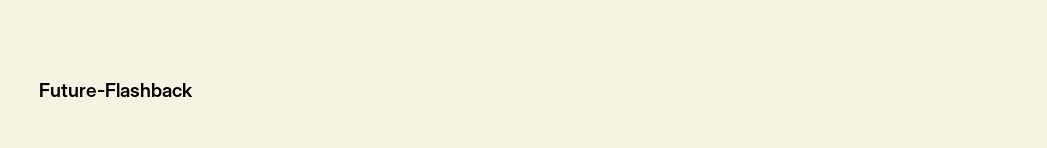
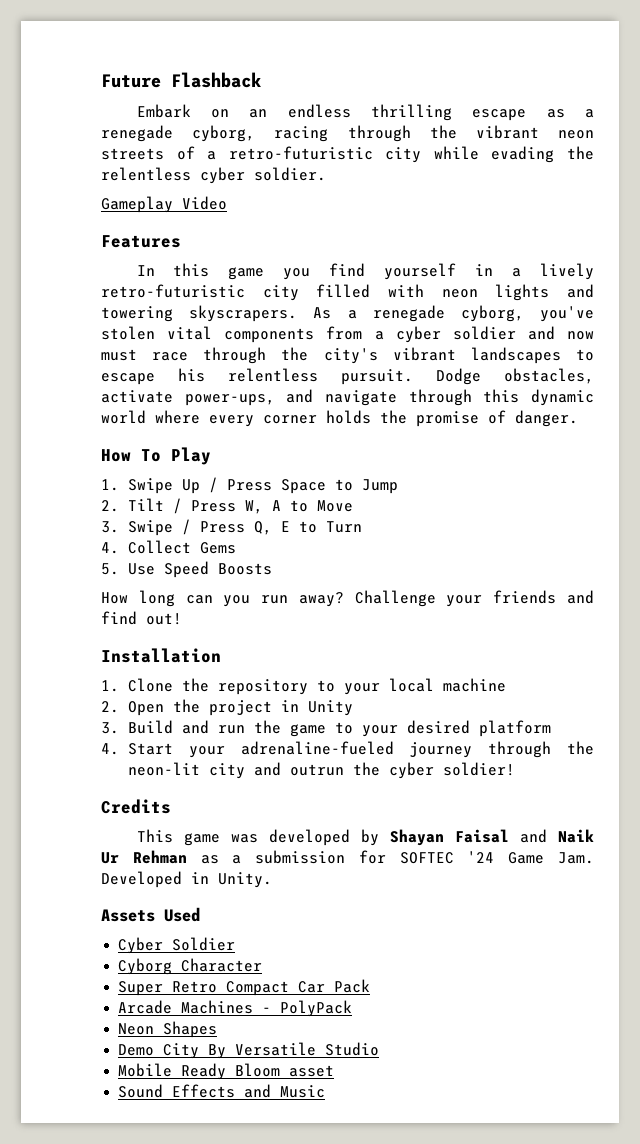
[39,83,193,97] Future-Flashback -> [101,72,261,88] [136,104,594,121] [101,125,594,142] [101,146,594,163] [101,167,326,184] [101,196,227,213] [101,235,181,248] [136,263,595,280] [101,284,594,301] [101,305,594,322] [101,326,594,343] [101,347,594,364] [101,368,594,385] [101,389,594,406] [101,410,578,427] [101,447,211,465] [101,477,399,494] [101,498,354,514] [101,519,363,536] [101,540,237,554] [101,561,273,578] [101,590,594,607] [101,611,182,625] [101,648,221,663] [101,678,507,695] [101,699,354,716] [101,720,552,737] [101,741,594,758] [128,762,516,779] [101,799,171,814] [136,829,594,846] [101,850,594,864] [101,871,272,888] [101,907,200,922] [118,937,236,954] [118,958,263,975] [118,979,371,996] [118,1000,353,1017] [118,1021,218,1038] [118,1042,380,1059] [118,1063,335,1080] [118,1084,326,1098] Future Flashback // Embark on an endless thrilling escape as a renegade cyborg, racing through the vibrant neon streets of a retro-futuristic city while evading the relentless cyber soldier. // Gameplay Video // Features // In this game you find yourself in a lively retro-futuristic city filled with neon lights and towering skyscrapers. As a renegade cyborg, you've stolen vital components from a cyber soldier and now must race through the city's vibrant landscapes to escape his relentless pursuit. Dodge obstacles, activate power-ups, and navigate through this dynamic world where every corner holds the promise of danger. // How To Play // 1. Swipe Up / Press Space to Jump // 2. Tilt / Press W, A to Move // 3. Swipe / Press Q, E to Turn // 4. Collect Gems // 5. Use Speed Boosts // How long can you run away? Challenge your friends and find out! // Installation // 1. Clone the repository to your local machine // 2. Open the project in Unity // 3. Build and run the game to your desired platform // 4. Start your adrenaline-fueled journey through the neon-lit city and outrun the cyber soldier! // Credits // This game was developed by Shayan Faisal and Naik Ur Rehman as a submission for SOFTEC '24 Game Jam. Developed in Unity. // Assets Used // Cyber Soldier // Cyborg Character // Super Retro Compact Car Pack // Arcade Machines - PolyPack // Neon Shapes // Demo City By Versatile Studio // Mobile Ready Bloom asset // Sound Effects and Music

